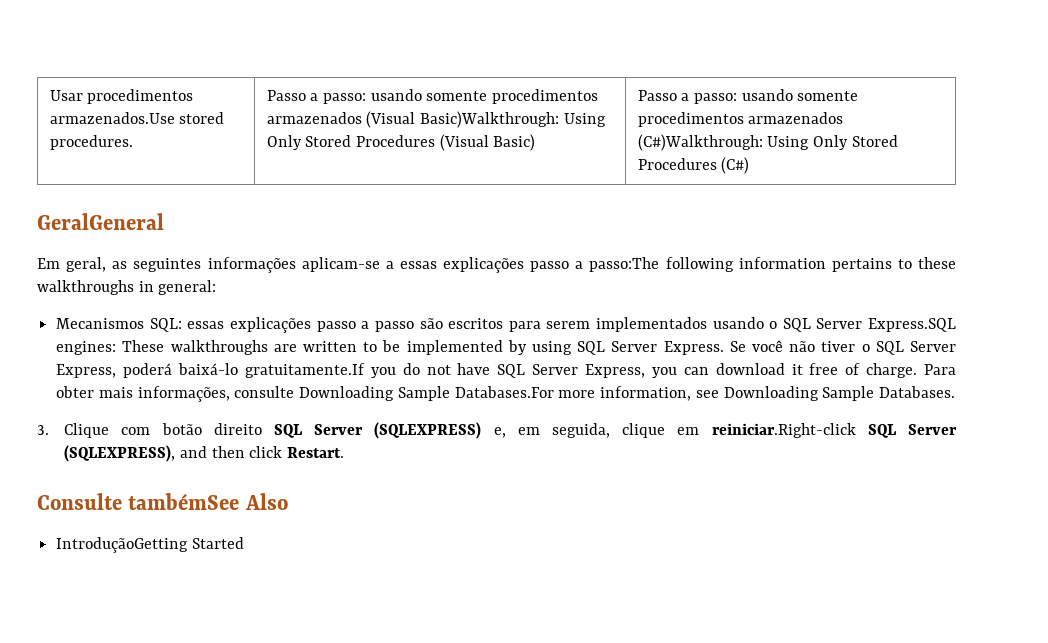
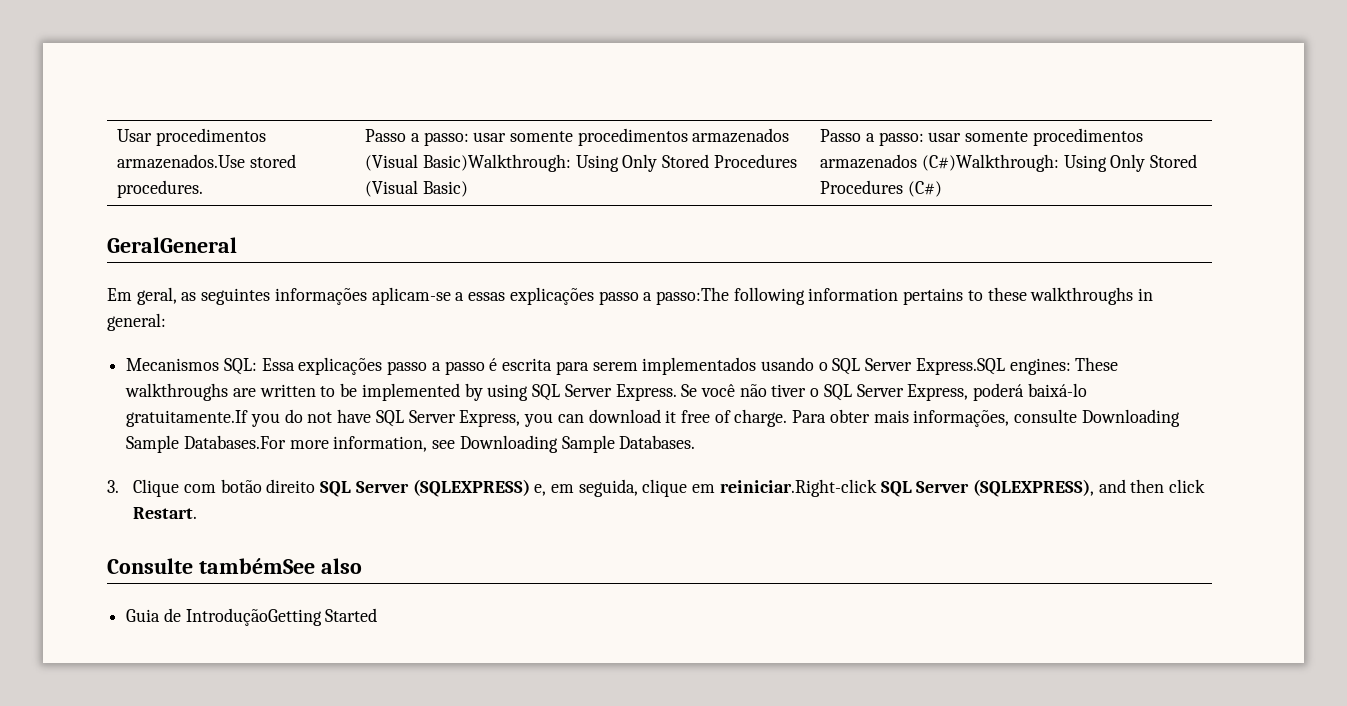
[370,89,422,101] usando -> [473,132,507,142] usar
[741,89,793,101] usando -> [928,132,962,142] usar
[187,321,225,329] essas -> [261,358,295,371] Essa
[419,318,504,329] são escritos -> [489,358,553,371] é escrita
[244,493,288,510] Also // -> [320,558,362,574] [126,608,181,622] also // Guia de

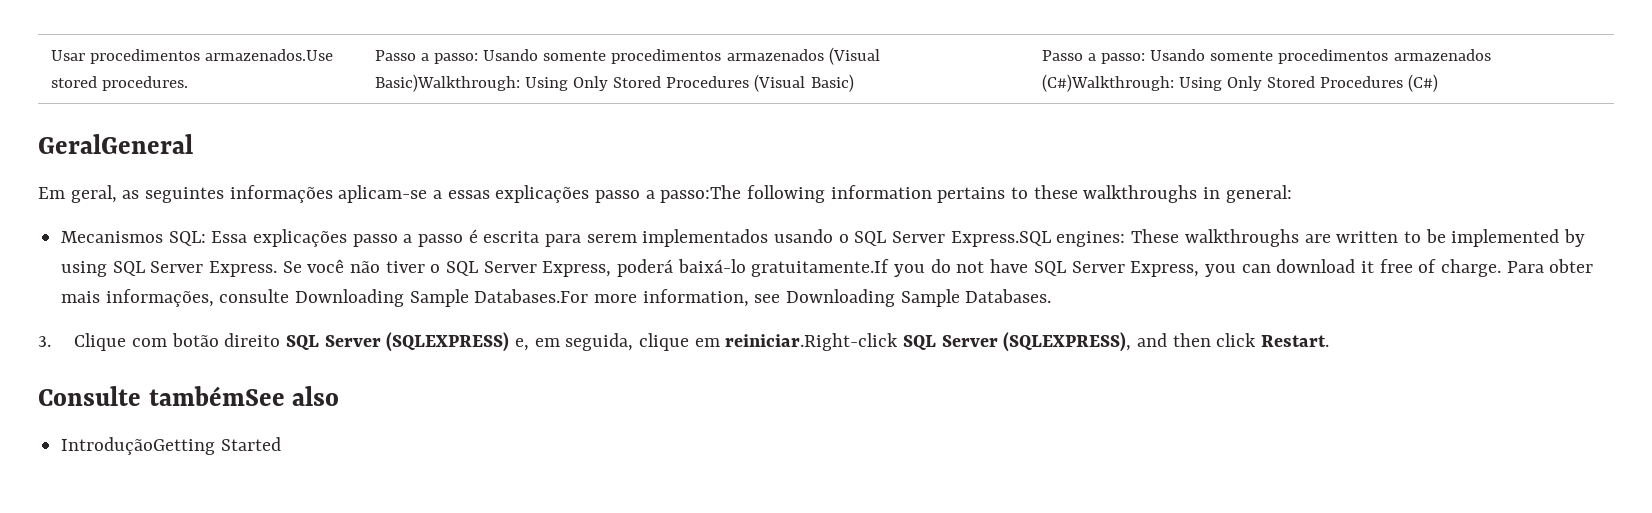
[473,132,507,142] usar -> [483,49,539,61] Usando
[928,132,962,142] usar -> [1150,49,1206,61] Usando
[126,608,181,622] Guia de -> (340, 396) none

